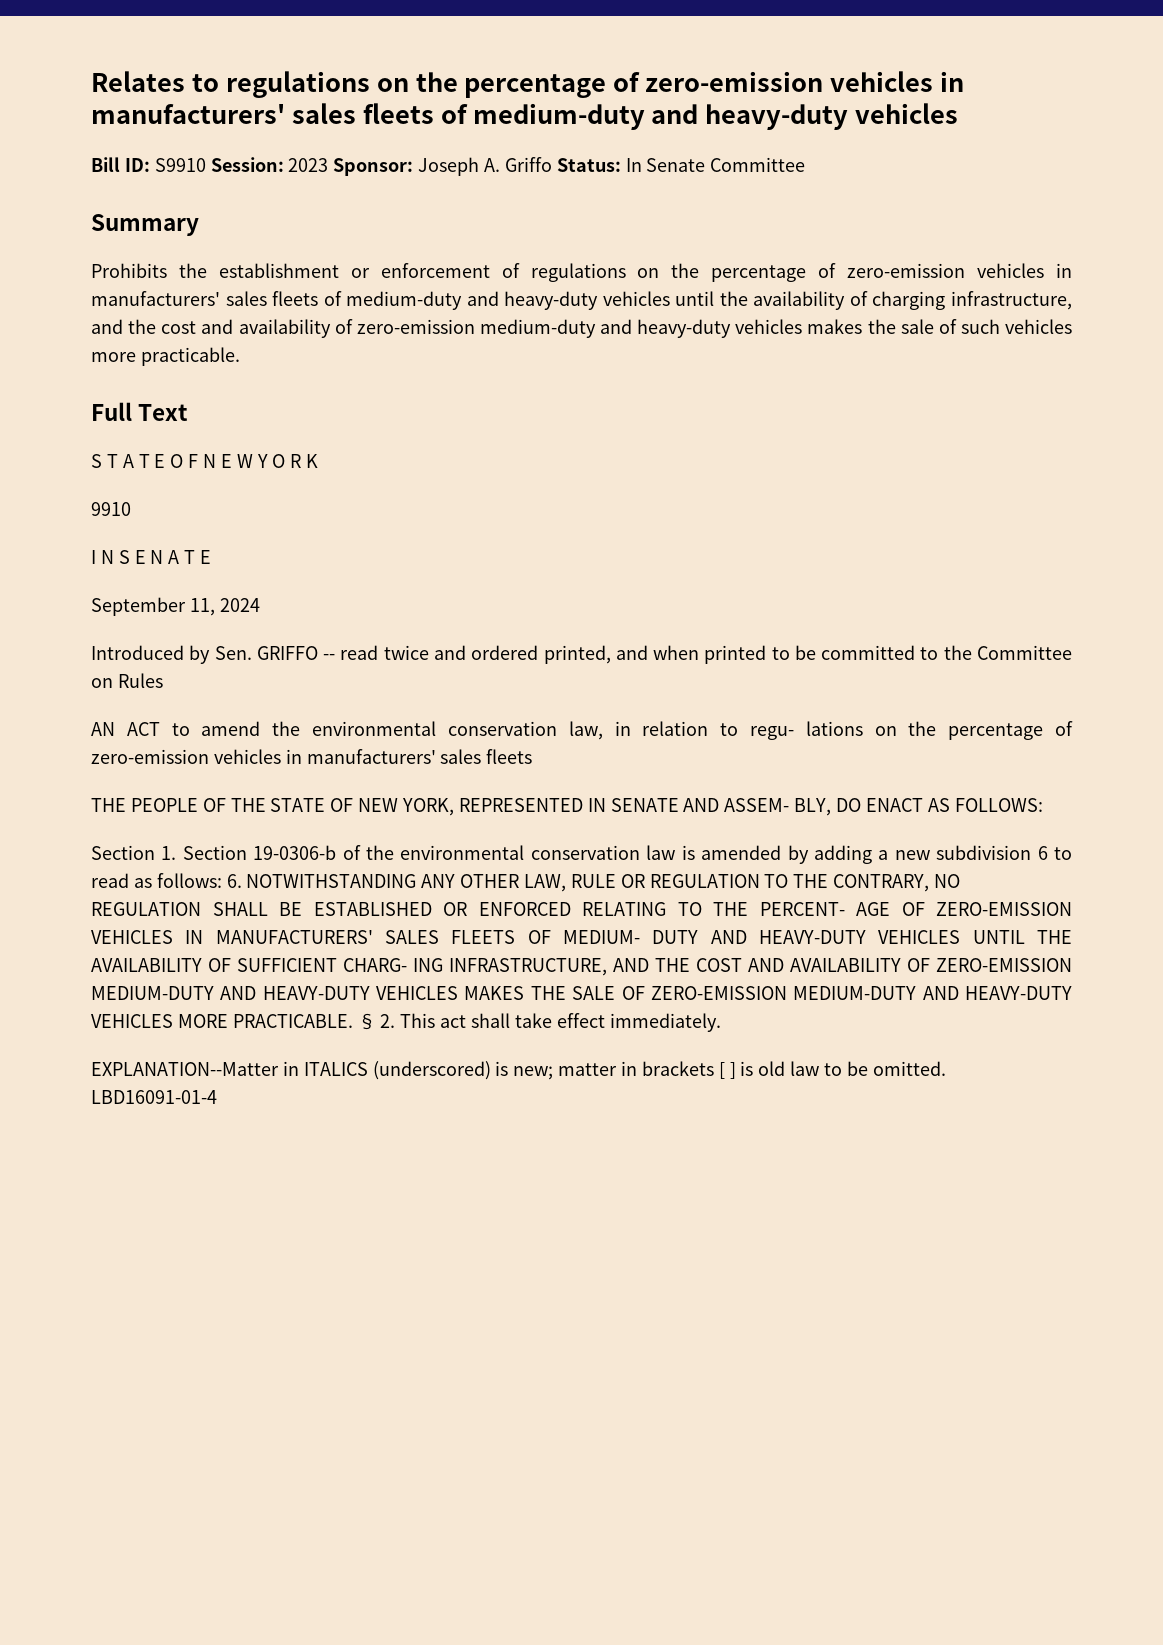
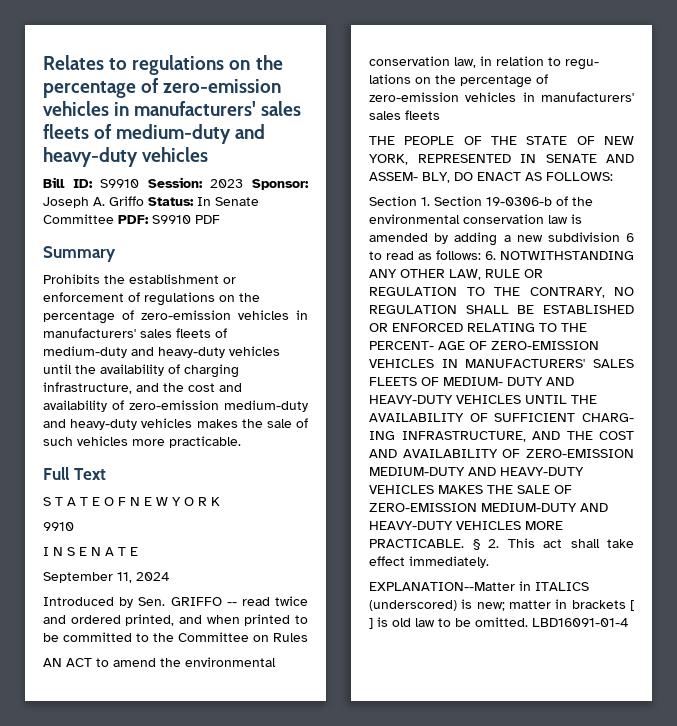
(806, 164) none -> [118,215,220,224] PDF: S9910 PDF

